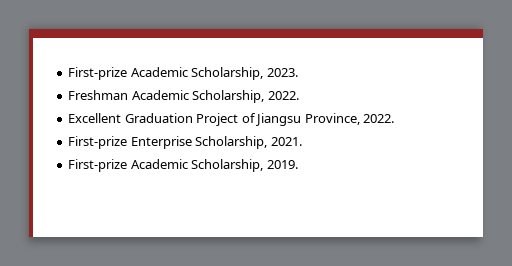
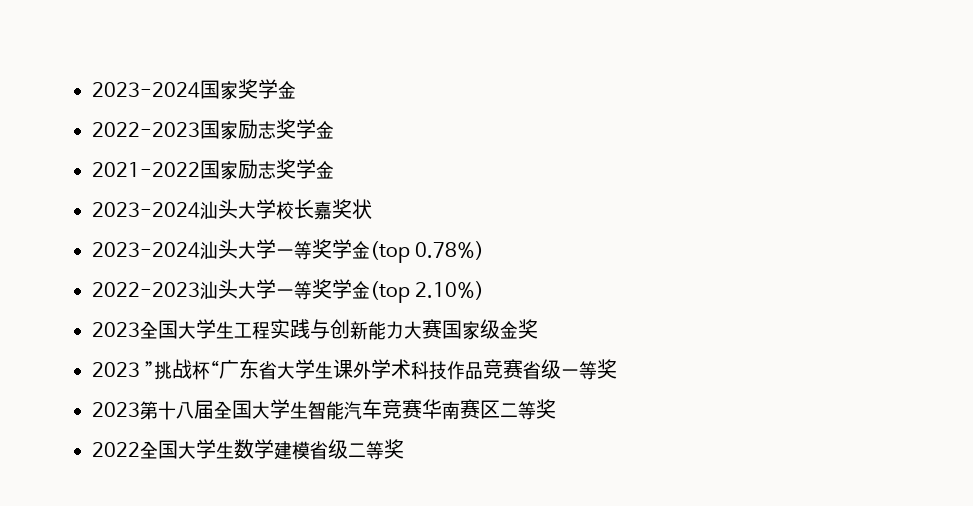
[68,67,298,80] [68,90,299,103] [68,113,395,126] [68,136,302,149] [68,159,298,172] First-prize Academic Scholarship, 2023. // Freshman Academic Scholarship, 2022. // Excellent Graduation Project of Jiangsu Province, 2022. // First-prize Enterprise Scholarship, 2021. // First-prize Academic Scholarship, 2019. -> [92,79,296,100] [92,119,334,140] [92,159,334,180] [92,199,372,220] [92,239,485,263] [92,279,485,303] [92,319,538,340] [92,359,618,380] [92,399,556,420] [92,439,404,460] 2023-2024国家奖学金 // 2022-2023国家励志奖学金 // 2021-2022国家励志奖学金 // 2023-2024汕头大学校长嘉奖状 // 2023-2024汕头大学一等奖学金(top 0.78%) // 2022-2023汕头大学一等奖学金(top 2.10%) // 2023全国大学生工程实践与创新能力大赛国家级金奖 // 2023 ”挑战杯“广东省大学生课外学术科技作品竞赛省级一等奖 // 2023第十八届全国大学生智能汽车竞赛华南赛区二等奖 // 2022全国大学生数学建模省级二等奖

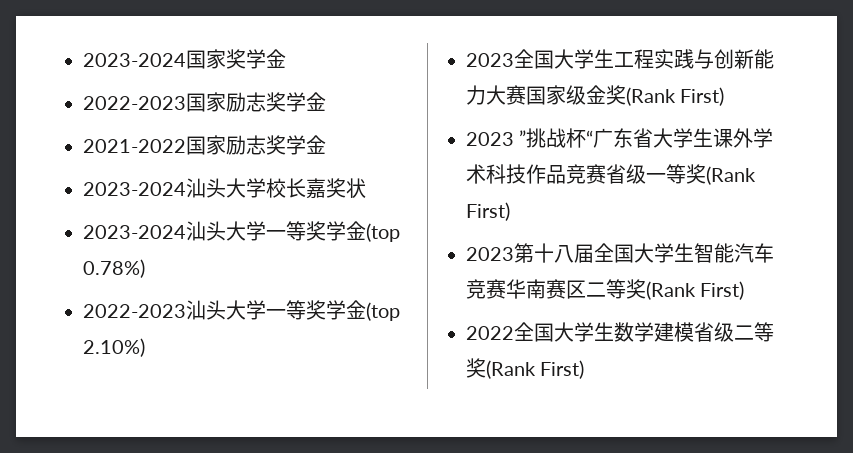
(538, 329) none -> [626,87,725,106] (Rank First)
(618, 369) none -> [706,166,756,185] [466,202,510,221] (Rank First)
(556, 409) none -> [646,281,745,300] (Rank First)
(404, 449) none -> [486,360,585,379] (Rank First)

